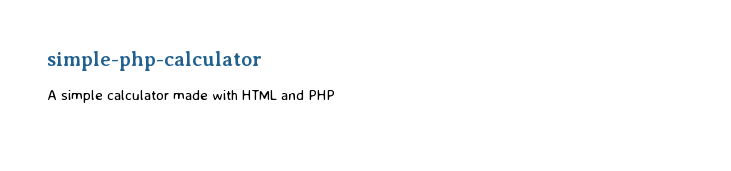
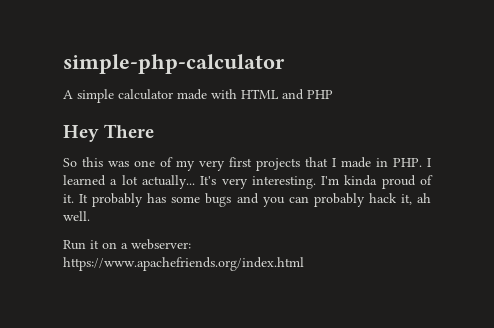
(335, 95) none -> [63,124,155,142] [63,157,431,171] [63,175,434,189] [63,193,431,207] [63,211,90,221] [63,239,191,250] [63,257,304,271] // Hey There // So this was one of my very first projects that I made in PHP. I learned a lot actually... It's very interesting. I'm kinda proud of it. It probably has some bugs and you can probably hack it, ah well. // Run it on a webserver: https://www.apachefriends.org/index.html

